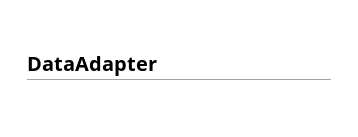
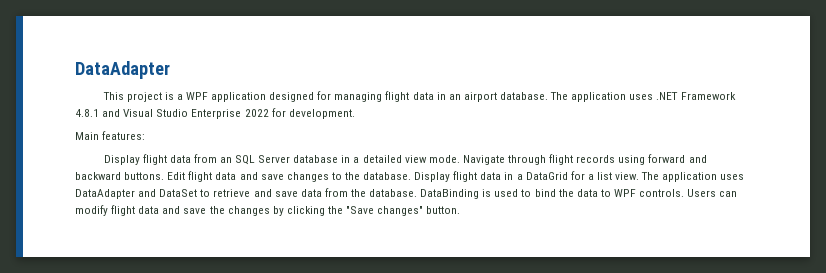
[27,56,157,76] DataAdapter -> [75,61,170,79] [102,91,736,102] [75,108,355,119] [75,131,146,140] [103,154,707,165] [75,171,745,182] [75,188,738,199] [75,205,461,216] DataAdapter // This project is a WPF application designed for managing flight data in an airport database. The application uses .NET Framework 4.8.1 and Visual Studio Enterprise 2022 for development. // Main features: // Display flight data from an SQL Server database in a detailed view mode. Navigate through flight records using forward and backward buttons. Edit flight data and save changes to the database. Display flight data in a DataGrid for a list view. The application uses DataAdapter and DataSet to retrieve and save data from the database. DataBinding is used to bind the data to WPF controls. Users can modify flight data and save the changes by clicking the "Save changes" button.

